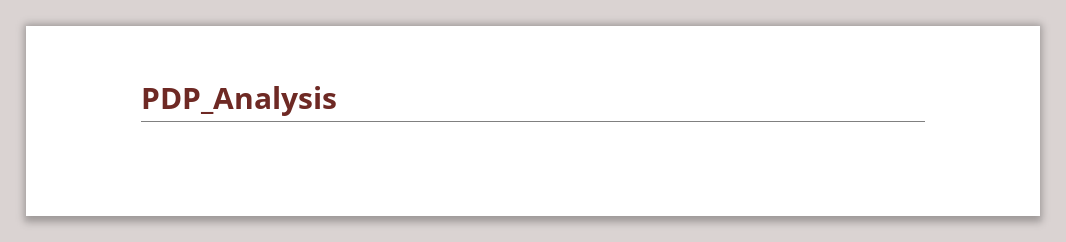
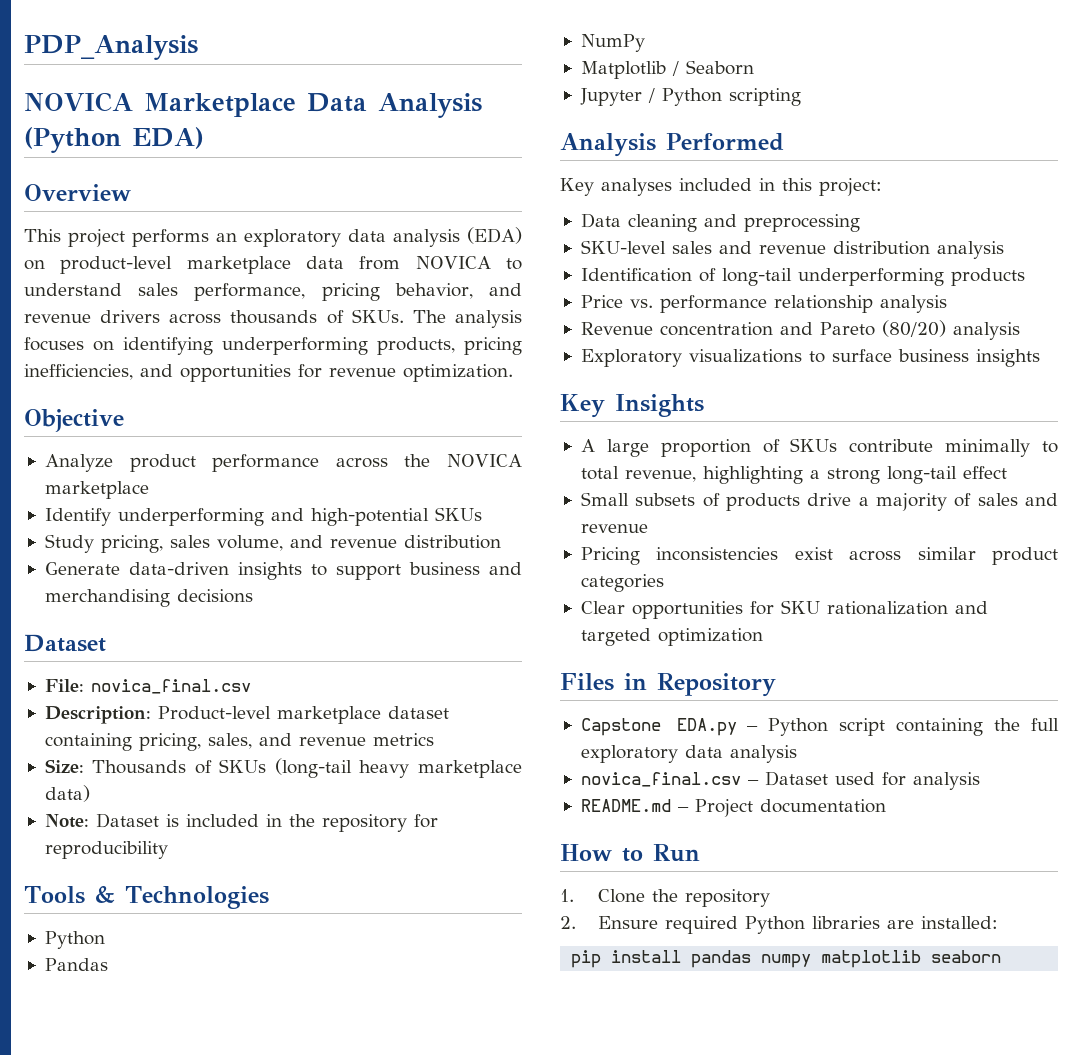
(337, 101) none -> [24,92,482,118] [24,127,204,153] [24,184,131,201] [24,227,522,247] [24,256,522,274] [24,283,522,301] [24,309,523,328] [24,337,522,355] [24,364,513,382] [24,409,124,432] [44,454,523,472] [44,481,149,499] [44,507,482,526] [44,534,501,553] [44,562,522,580] [44,589,253,607] [24,634,106,652] [44,679,251,694] [44,706,449,724] [44,733,434,751] [44,758,522,778] [44,785,90,802] [44,813,438,832] [44,841,168,859] [24,886,269,909] [44,931,105,949] [44,958,108,971] [580,34,645,52] [580,60,754,79] [579,88,801,106] [560,133,784,157] [560,178,882,196] [580,213,860,232] [580,240,1004,259] [580,268,1025,286] [580,295,947,313] [580,320,1020,340] [580,349,1040,367] [560,394,704,418] [580,438,1058,457] [580,466,1007,484] [580,492,1058,511] [580,524,648,533] [580,547,1058,565] [580,574,664,592] [580,600,988,619] [580,628,763,646] [560,673,776,697] [580,718,1059,736] [580,745,797,763] [580,771,980,790] [580,799,886,817] [560,844,700,862] [560,889,770,907] [560,916,998,934] [571,950,1002,968] // NOVICA Marketplace Data Analysis (Python EDA) // Overview // This project performs an exploratory data analysis (EDA) on product-level marketplace data from NOVICA to understand sales performance, pricing behavior, and revenue drivers across thousands of SKUs. The analysis focuses on identifying underperforming products, pricing inefficiencies, and opportunities for revenue optimization. // Objective // Analyze product performance across the NOVICA marketplace // Identify underperforming and high-potential SKUs // Study pricing, sales volume, and revenue distribution // Generate data-driven insights to support business and merchandising decisions // Dataset // File: novica_final.csv // Description: Product-level marketplace dataset containing pricing, sales, and revenue metrics // Size: Thousands of SKUs (long-tail heavy marketplace data) // Note: Dataset is included in the repository for reproducibility // Tools & Technologies // Python // Pandas // NumPy // Matplotlib / Seaborn // Jupyter / Python scripting // Analysis Performed // Key analyses included in this project: // Data cleaning and preprocessing // SKU-level sales and revenue distribution analysis // Identification of long-tail underperforming products // Price vs. performance relationship analysis // Revenue concentration and Pareto (80/20) analysis // Exploratory visualizations to surface business insights // Key Insights // A large proportion of SKUs contribute minimally to total revenue, highlighting a strong long-tail effect // Small subsets of products drive a majority of sales and revenue // Pricing inconsistencies exist across similar product categories // Clear opportunities for SKU rationalization and targeted optimization // Files in Repository // Capstone EDA.py – Python script containing the full exploratory data analysis // novica_final.csv – Dataset used for analysis // README.md – Project documentation // How to Run // 1. Clone the repository // 2. Ensure required Python libraries are installed: // pip install pandas numpy matplotlib seaborn

